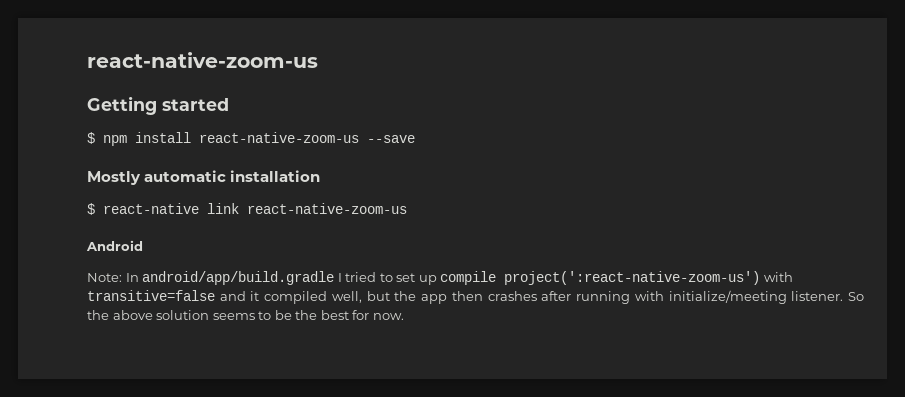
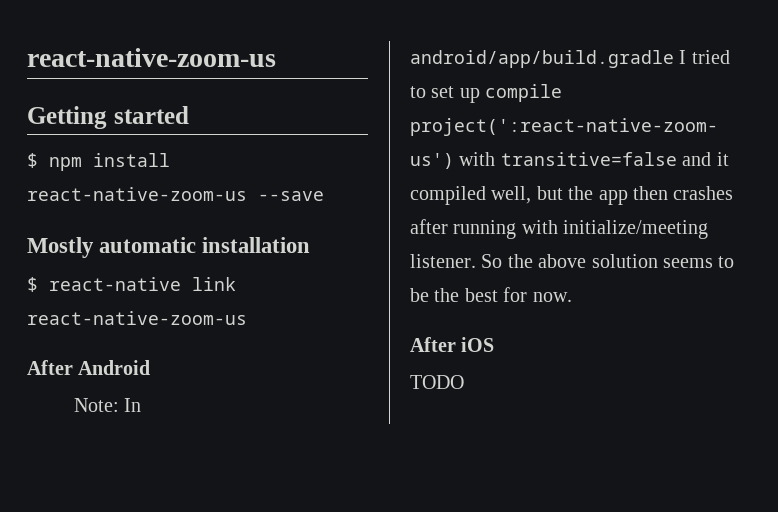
(407, 208) none -> [27,360,73,375] After
(404, 316) none -> [410,337,495,352] [410,375,464,389] // After iOS // TODO

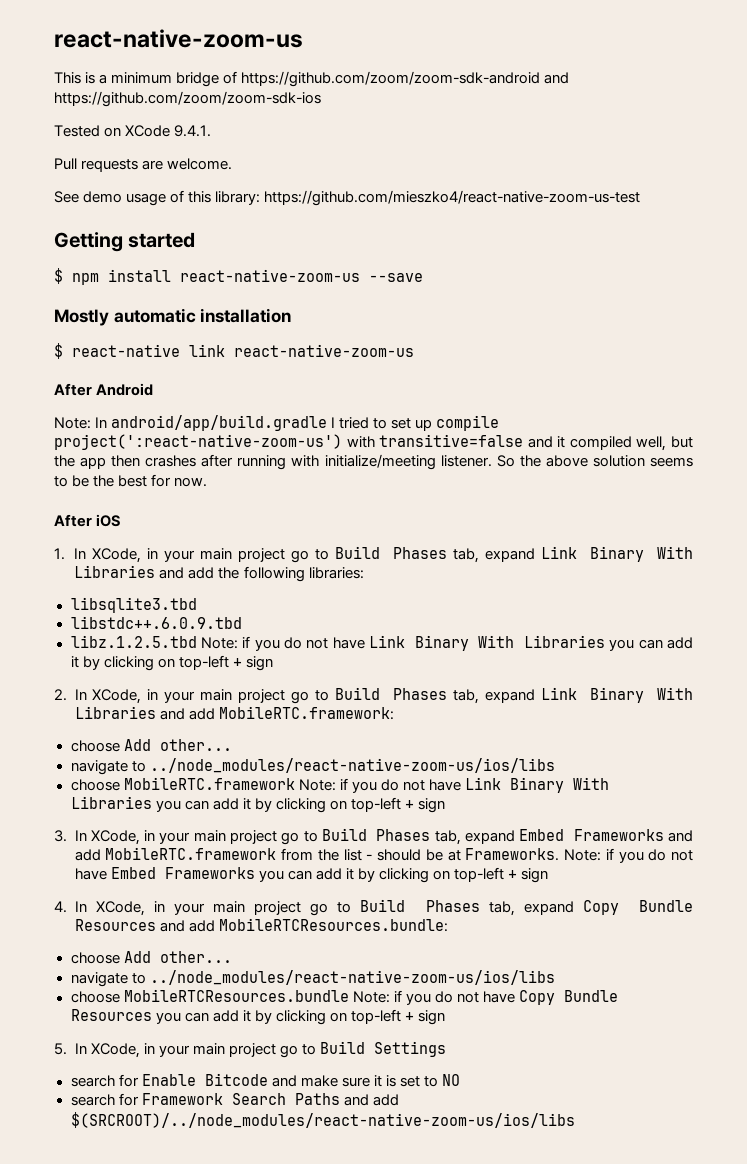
[27,48,276,67] react-native-zoom-us -> [54,29,303,48] [54,71,570,87] [54,91,321,107] [54,125,212,137] [54,158,233,172] [54,190,641,206] react-native-zoom-us // This is a minimum bridge of https://github.com/zoom/zoom-sdk-android and https://github.com/zoom/zoom-sdk-ios // Tested on XCode 9.4.1. // Pull requests are welcome. // See demo usage of this library: https://github.com/mieszko4/react-native-zoom-us-test
[410,375,464,389] TODO -> [54,546,693,563] [74,565,364,582] [70,597,197,613] [70,616,242,629] [70,635,694,651] [70,655,273,671] [54,687,694,704] [74,706,394,720] [70,739,232,752] [70,758,555,775] [70,777,609,793] [70,796,446,813] [54,828,693,845] [74,847,693,863] [74,867,549,883] [54,899,693,916] [74,918,448,932] [70,951,232,964] [70,970,555,987] [70,989,618,1005] [70,1009,446,1025] [54,1041,446,1058] [70,1073,461,1087] [70,1093,399,1106] [70,1112,575,1128] 1. In XCode, in your main project go to Build Phases tab, expand Link Binary With Libraries and add the following libraries: // libsqlite3.tbd // libstdc++.6.0.9.tbd // libz.1.2.5.tbd Note: if you do not have Link Binary With Libraries you can add it by clicking on top-left + sign // 2. In XCode, in your main project go to Build Phases tab, expand Link Binary With Libraries and add MobileRTC.framework: // choose Add other... // navigate to ../node_modules/react-native-zoom-us/ios/libs // choose MobileRTC.framework Note: if you do not have Link Binary With Libraries you can add it by clicking on top-left + sign // 3. In XCode, in your main project go to Build Phases tab, expand Embed Frameworks and add MobileRTC.framework from the list - should be at Frameworks. Note: if you do not have Embed Frameworks you can add it by clicking on top-left + sign // 4. In XCode, in your main project go to Build Phases tab, expand Copy Bundle Resources and add MobileRTCResources.bundle: // choose Add other... // navigate to ../node_modules/react-native-zoom-us/ios/libs // choose MobileRTCResources.bundle Note: if you do not have Copy Bundle Resources you can add it by clicking on top-left + sign // 5. In XCode, in your main project go to Build Settings // search for Enable Bitcode and make sure it is set to NO // search for Framework Search Paths and add $(SRCROOT)/../node_modules/react-native-zoom-us/ios/libs

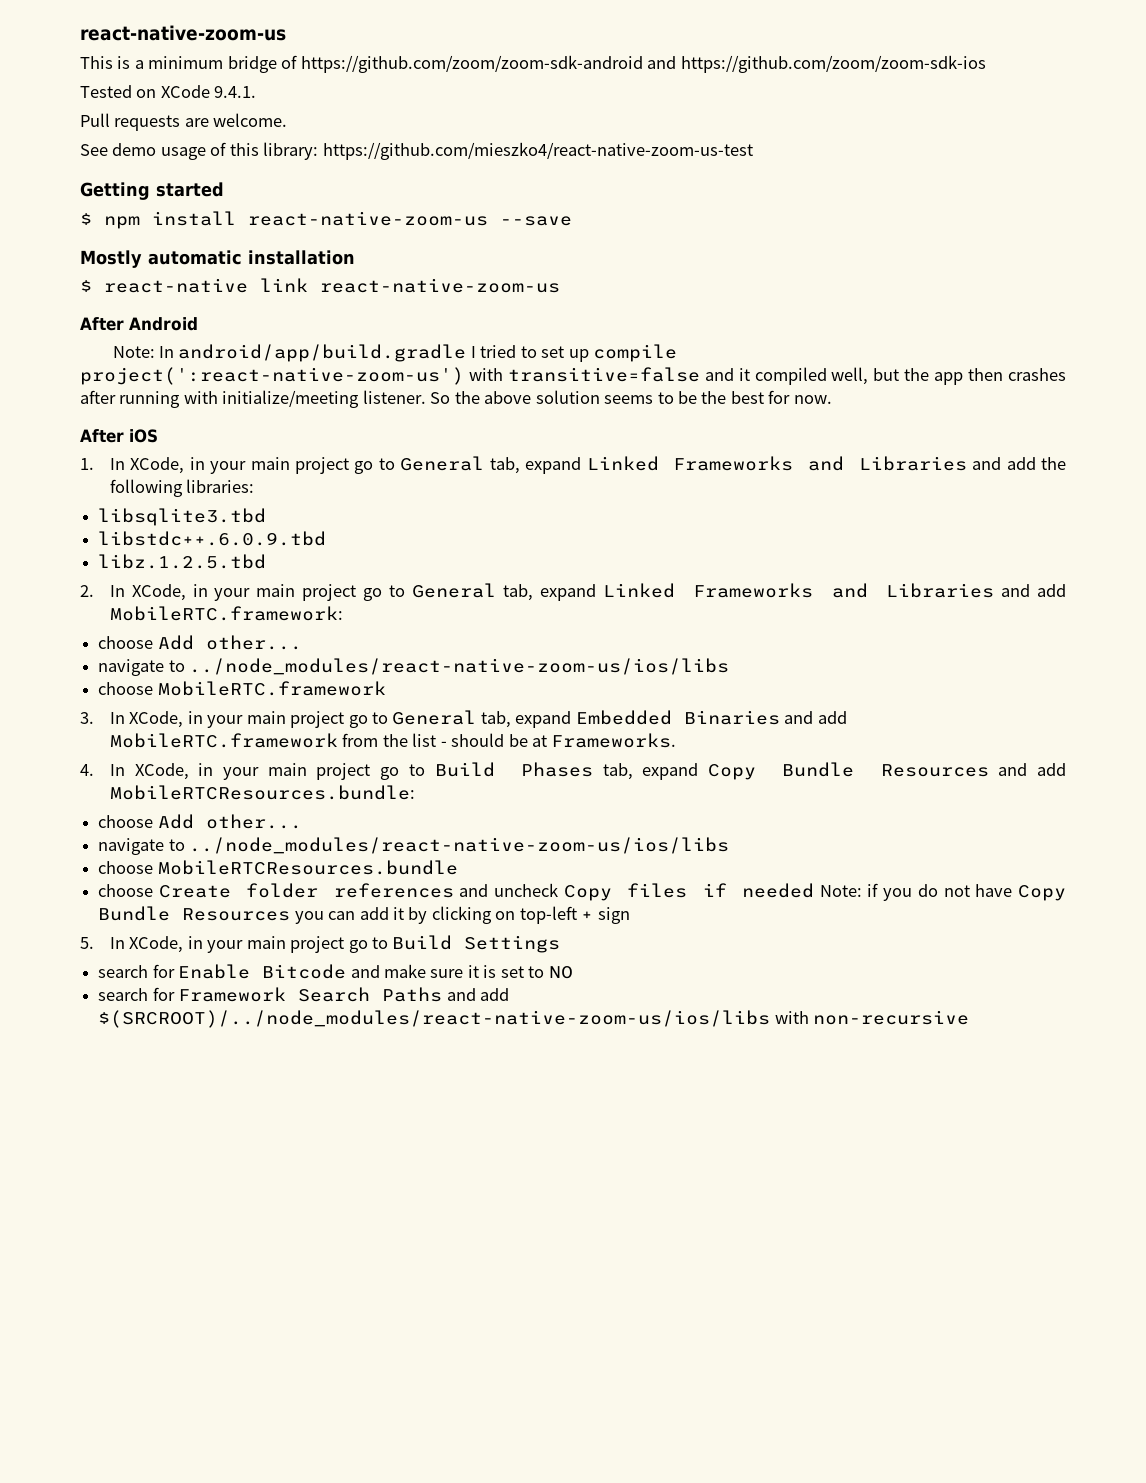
[334,546,693,563] Build Phases tab, expand Link Binary With -> [400,456,845,474] General tab, expand Linked Frameworks and
[200,635,694,651] [70,655,273,671] Note: if you do not have Link Binary With Libraries you can add it by clicking on top-left + sign -> (267, 561) none
[334,687,694,704] Build Phases tab, expand Link Binary With -> [411,583,868,601] General tab, expand Linked Frameworks and
[298,777,609,793] [70,796,446,813] Note: if you do not have Link Binary With Libraries you can add it by clicking on top-left + sign -> (386, 688) none
[321,828,664,845] Build Phases tab, expand Embed Frameworks -> [392,710,780,728] General tab, expand Embedded Binaries
[564,848,693,863] [74,867,549,883] Note: if you do not have Embed Frameworks you can add it by clicking on top-left + sign -> (677, 740) none
(349, 995) none -> [98,883,814,901] // choose Create folder references and uncheck Copy files if needed
(575, 1120) none -> [774,1010,970,1025] with non-recursive

